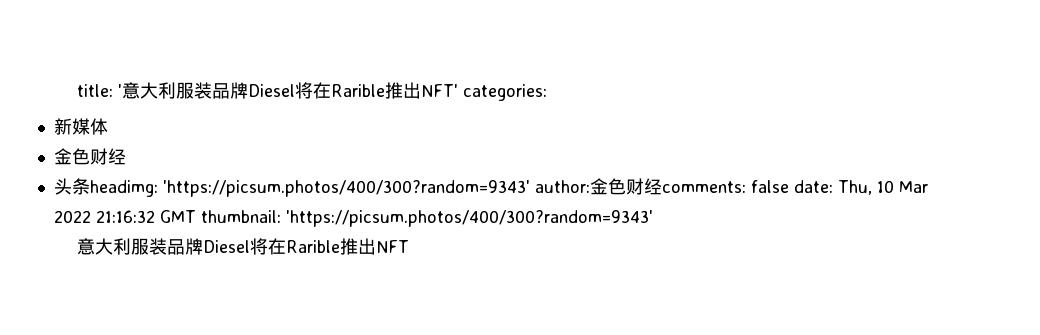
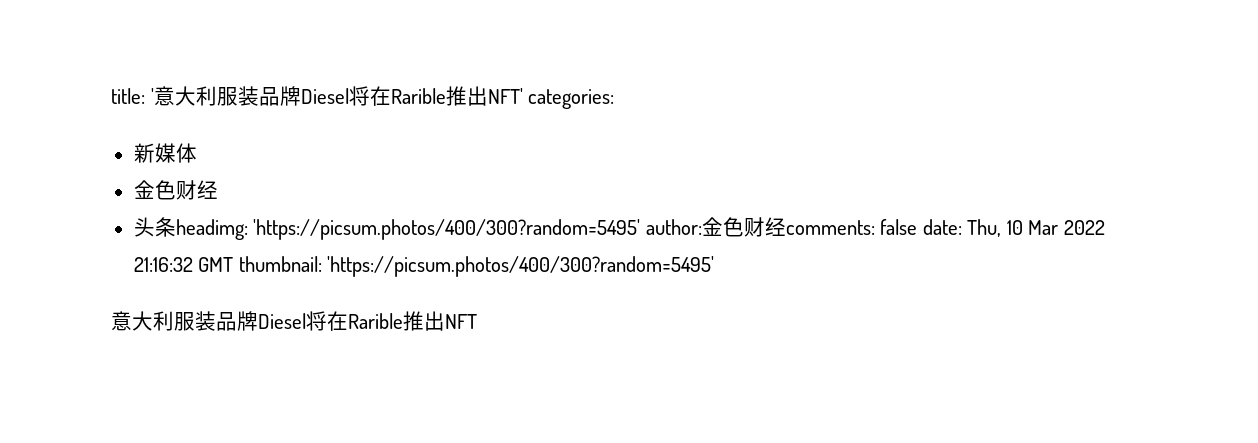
[162,180,530,197] 'https://picsum.photos/400/300?random=9343' -> [253,219,641,240] 'https://picsum.photos/400/300?random=5495'
[285,210,653,227] 'https://picsum.photos/400/300?random=9343' -> [327,256,715,277] 'https://picsum.photos/400/300?random=5495'

